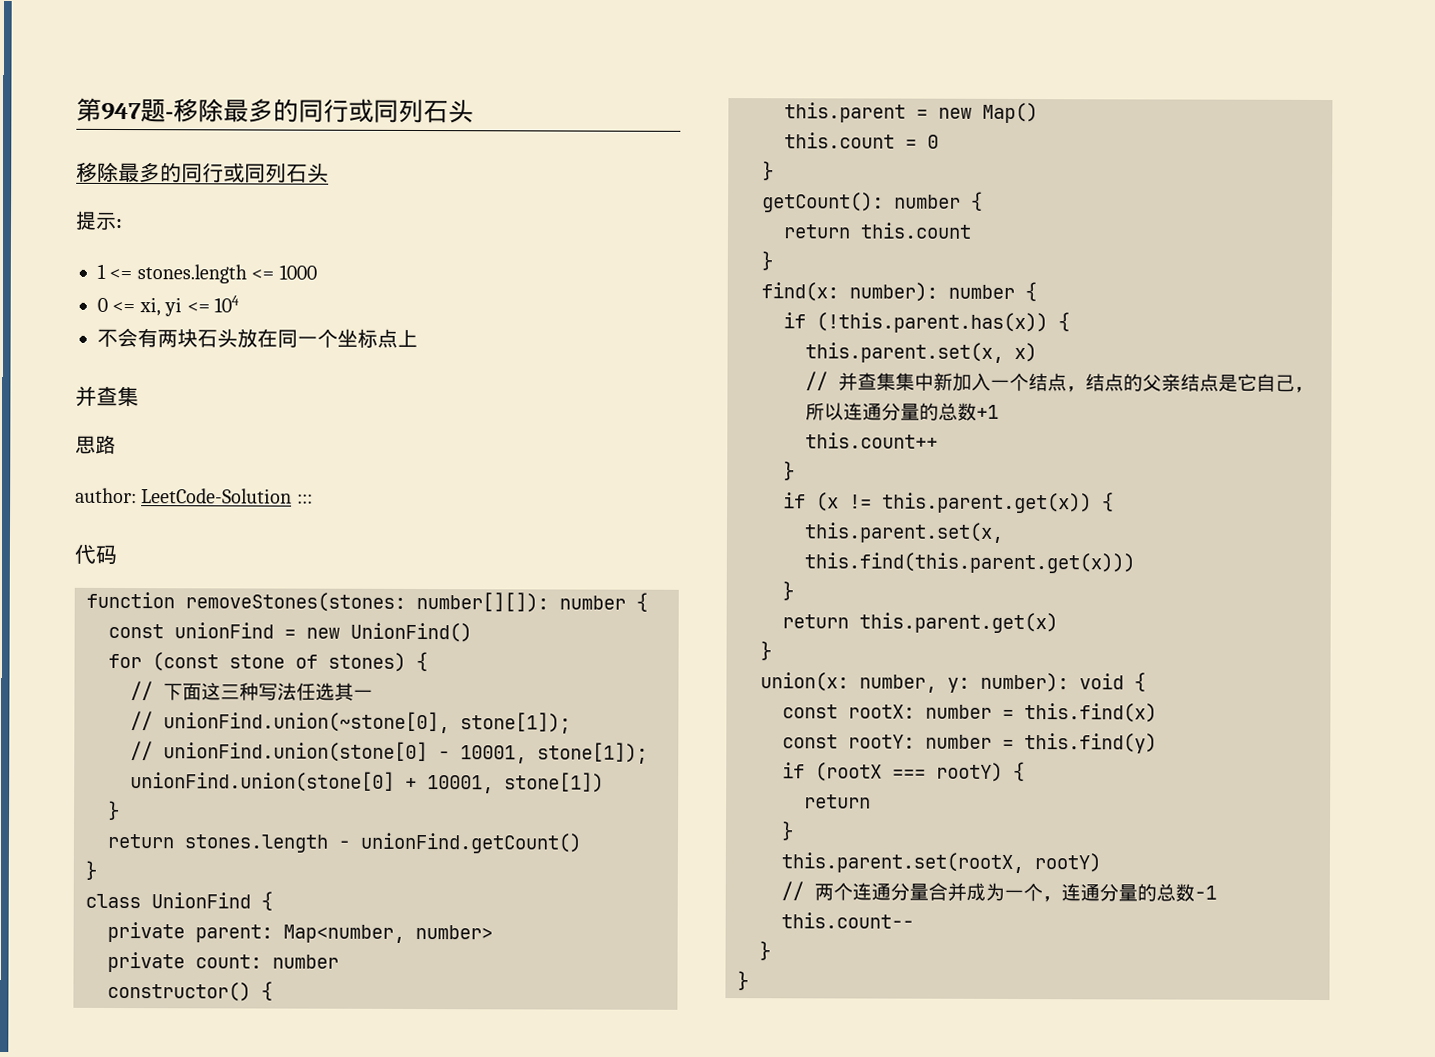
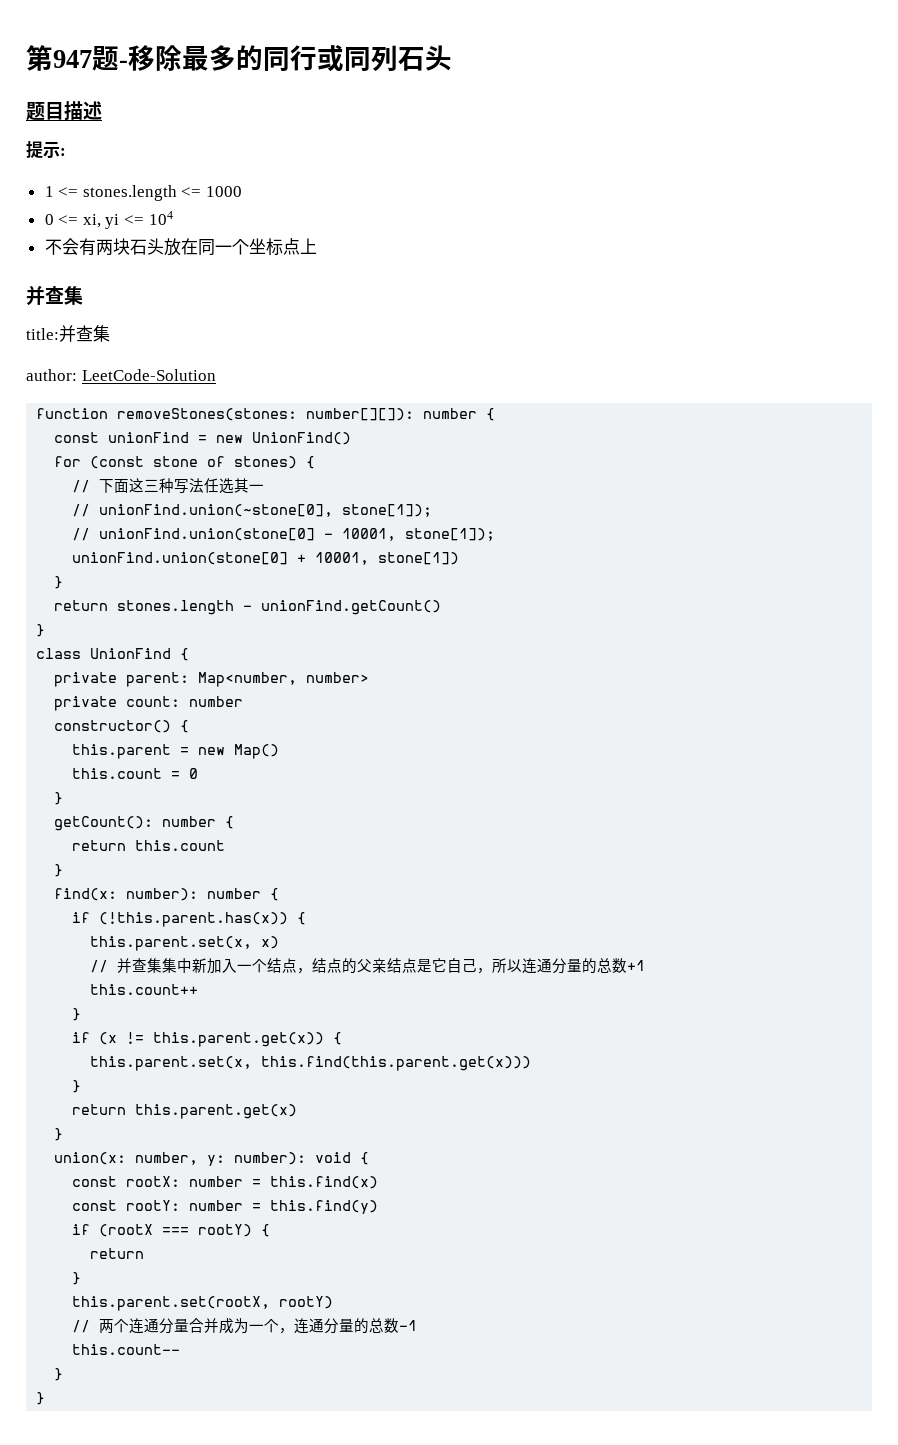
[76,161,329,184] 移除最多的同行或同列石头 -> [26,101,102,121] 题目描述
[75,434,116,455] 思路 -> [26,325,110,342] title:并查集
[296,493,313,504] [74,544,117,565] ::: // 代码 -> (216, 375) none

